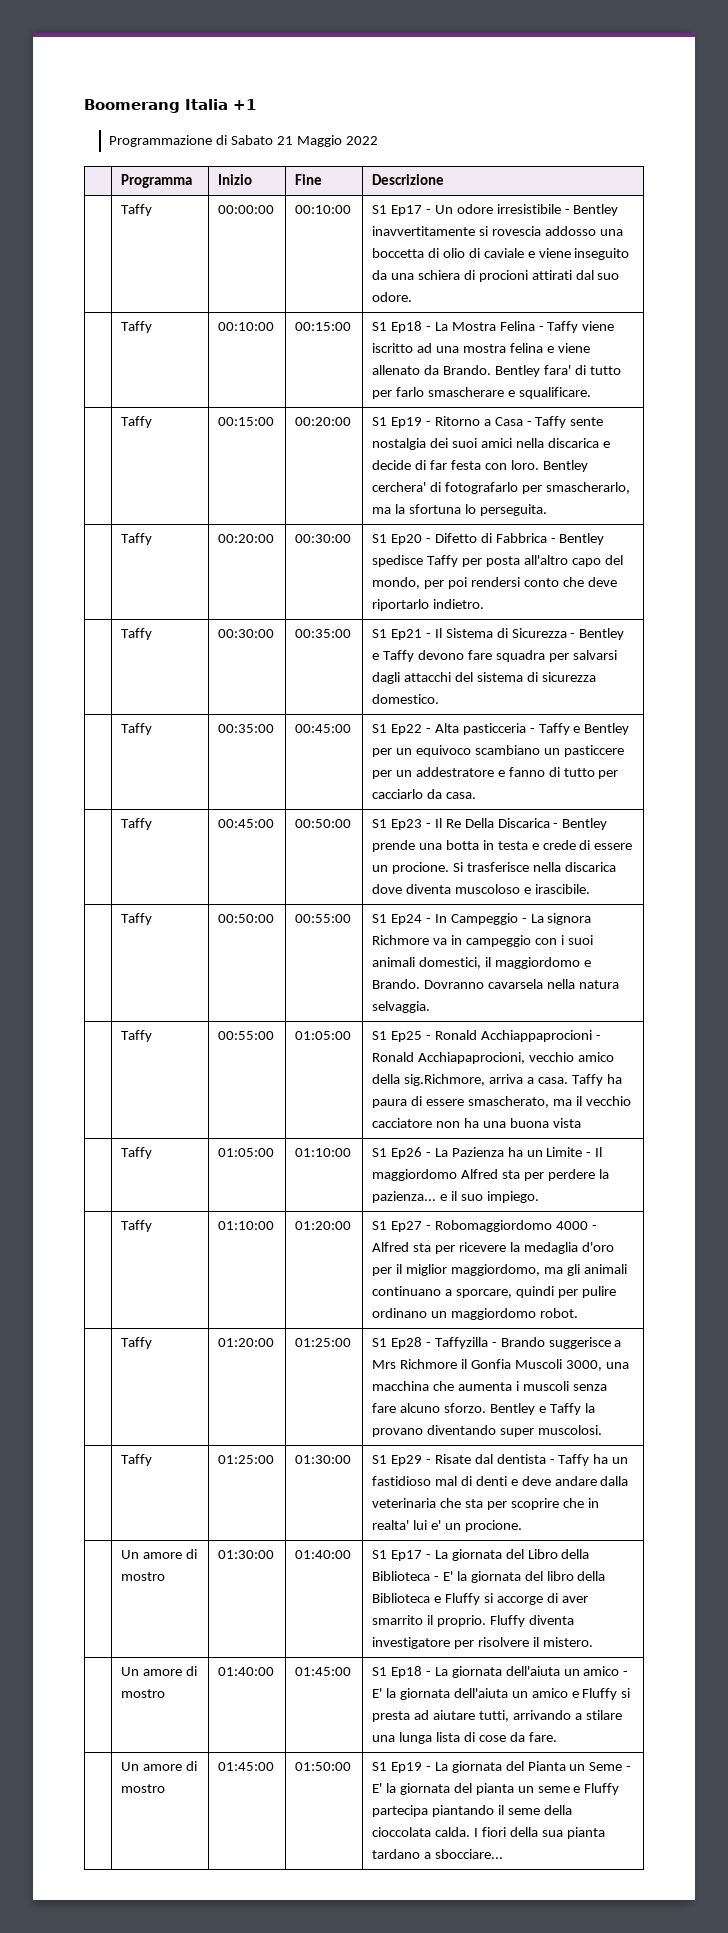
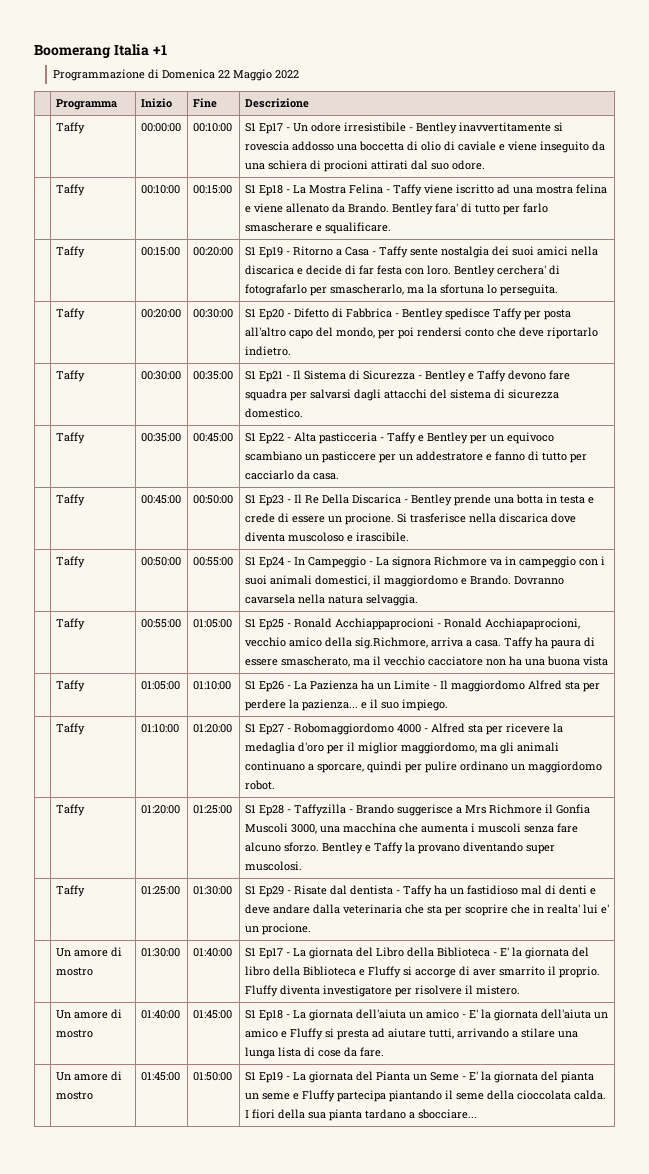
[230,135,293,145] Sabato 21 -> [161,69,230,79] Domenica 22

